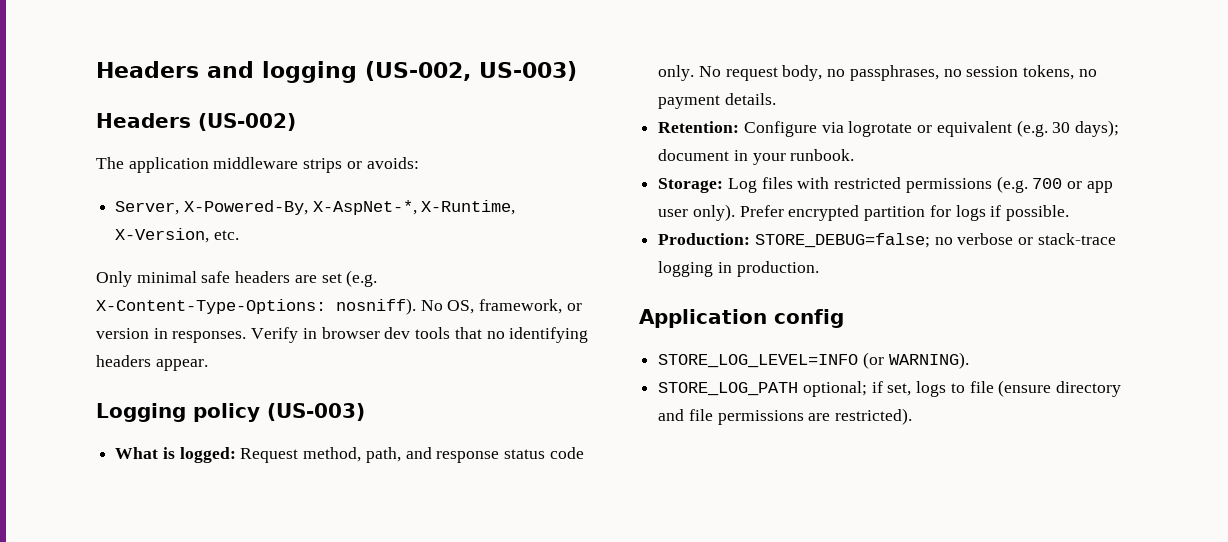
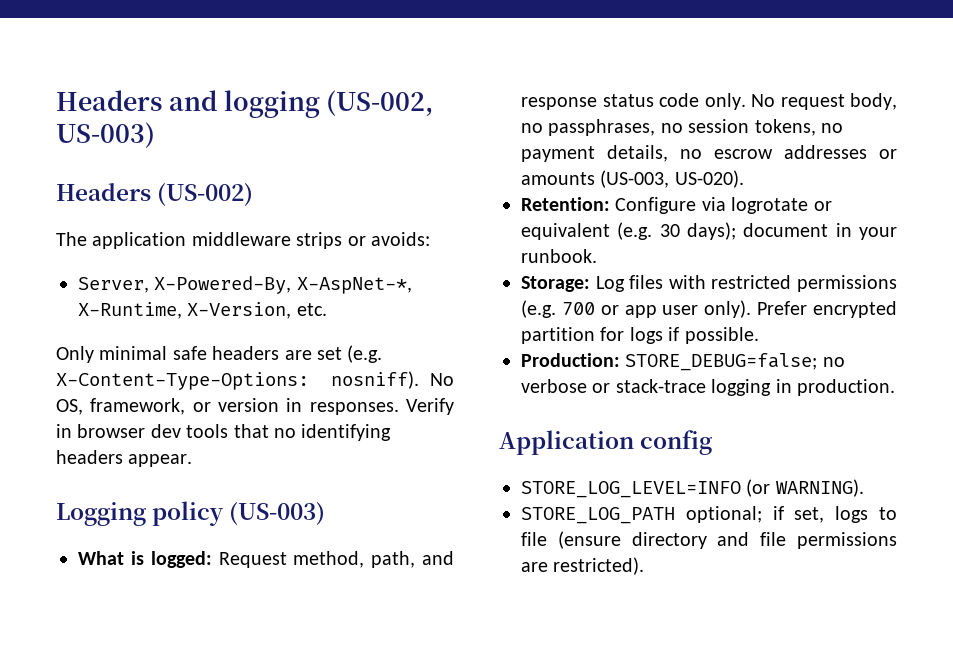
[724,93,776,105] details. -> [607,145,897,162] [521,170,744,188] details, no escrow addresses or amounts (US-003, US-020).

